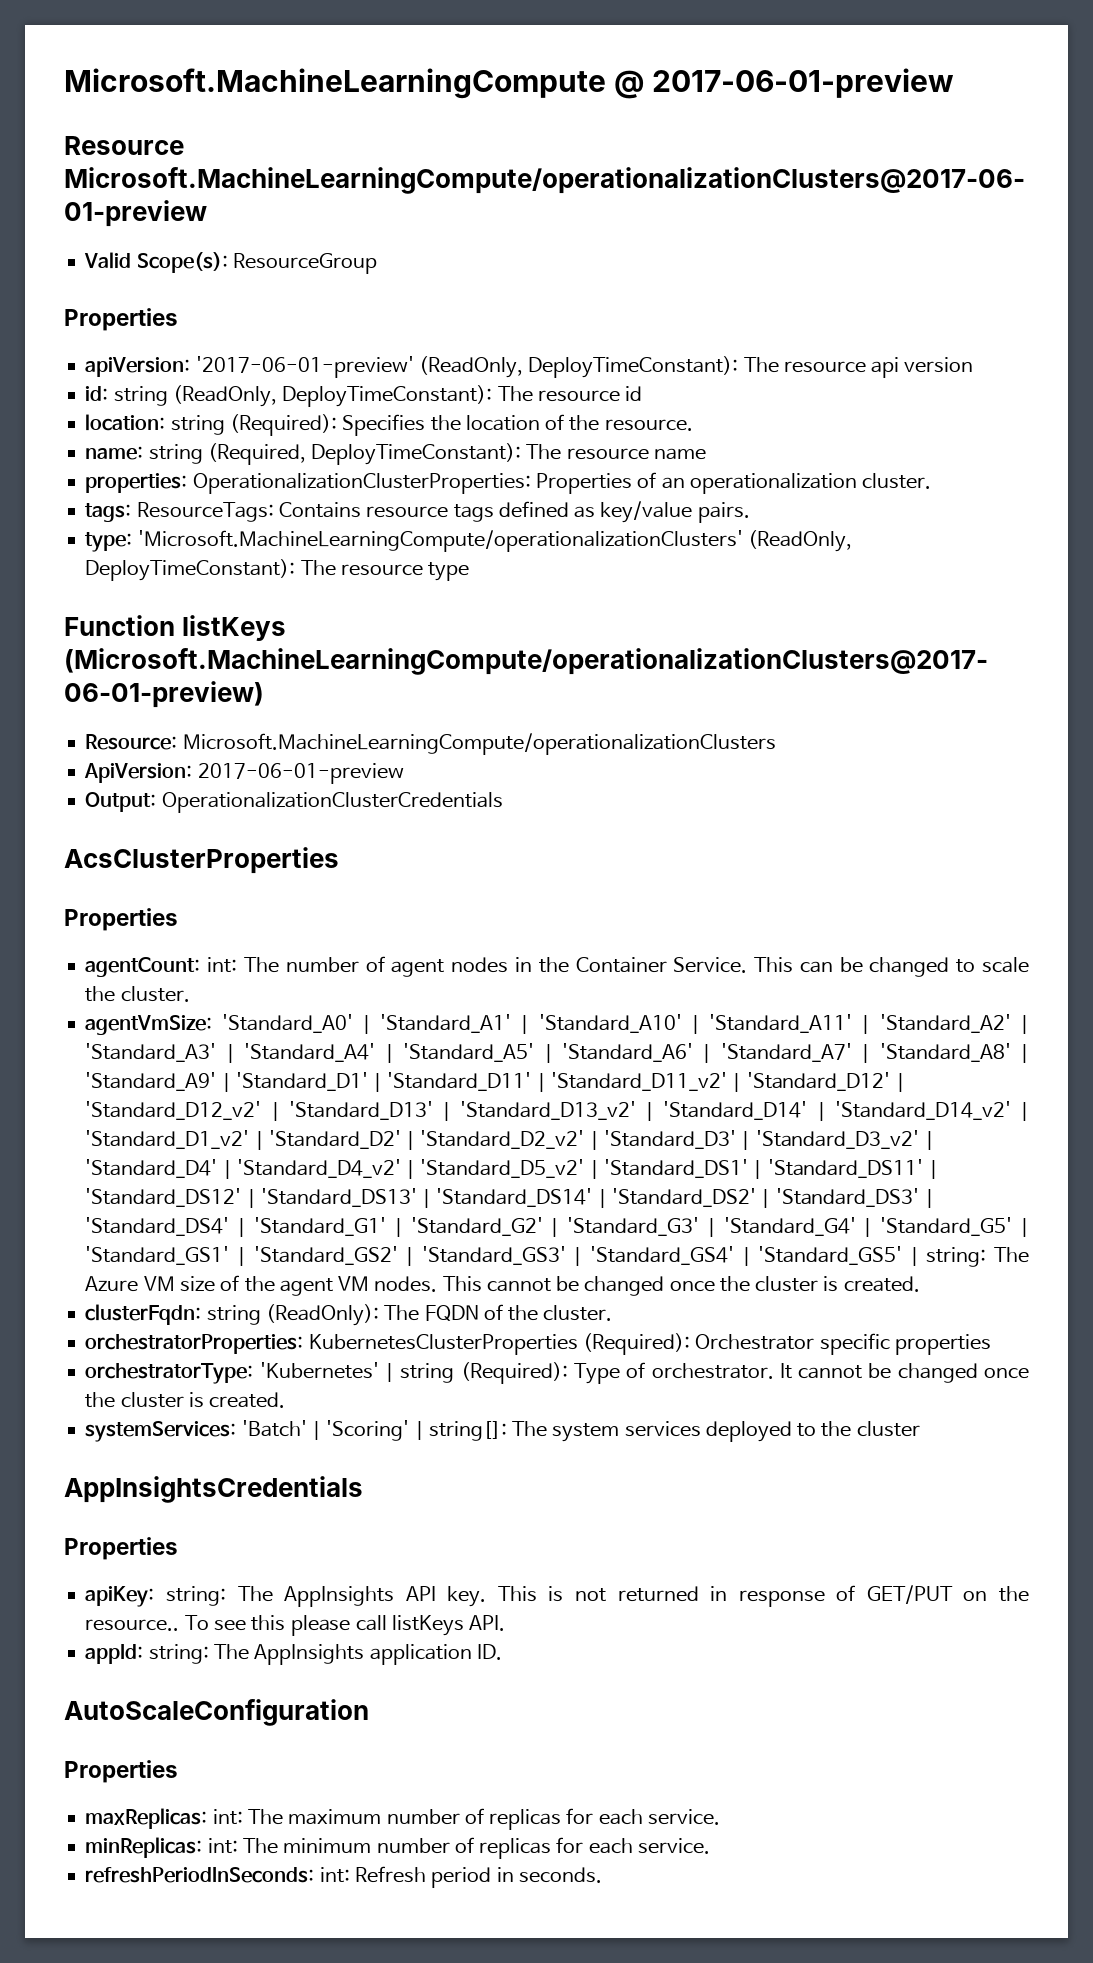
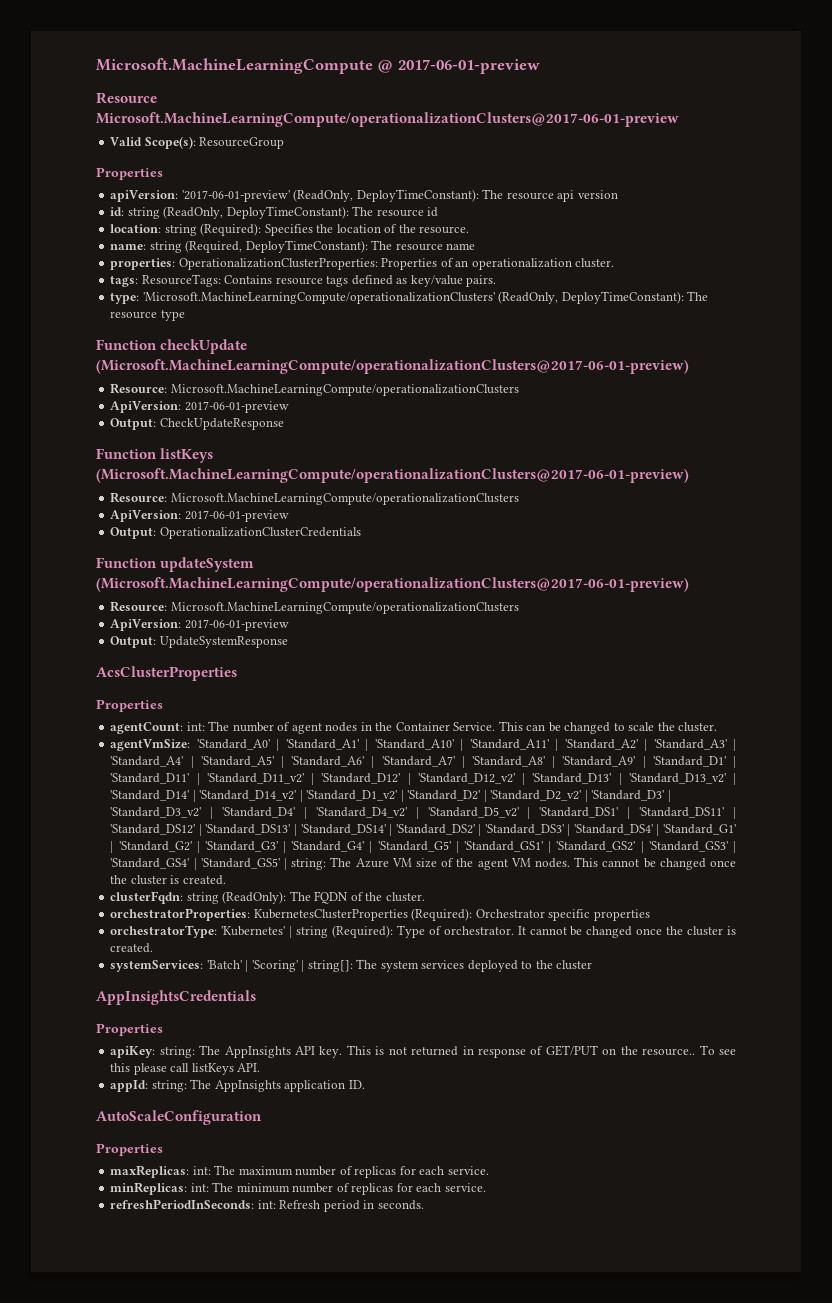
(470, 571) none -> [96,339,248,354] [96,359,689,374] [110,383,519,396] [110,401,289,413] [110,418,284,430] // Function checkUpdate (Microsoft.MachineLearningCompute/operationalizationClusters@2017-06-01-preview) // Resource: Microsoft.MachineLearningCompute/operationalizationClusters // ApiVersion: 2017-06-01-preview // Output: CheckUpdateResponse
(503, 802) none -> [96,557,255,572] [96,577,689,592] [110,601,519,614] [110,619,289,631] [110,636,288,648] // Function updateSystem (Microsoft.MachineLearningCompute/operationalizationClusters@2017-06-01-preview) // Resource: Microsoft.MachineLearningCompute/operationalizationClusters // ApiVersion: 2017-06-01-preview // Output: UpdateSystemResponse

